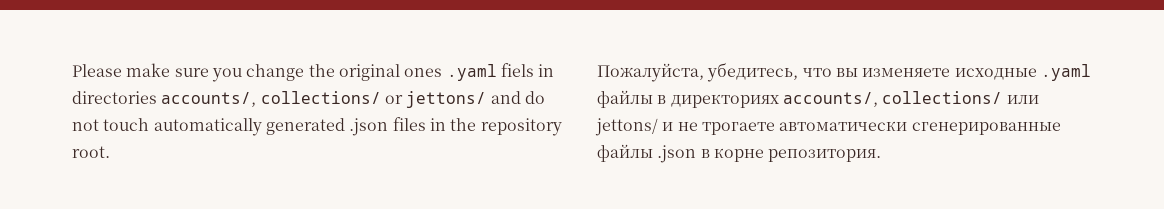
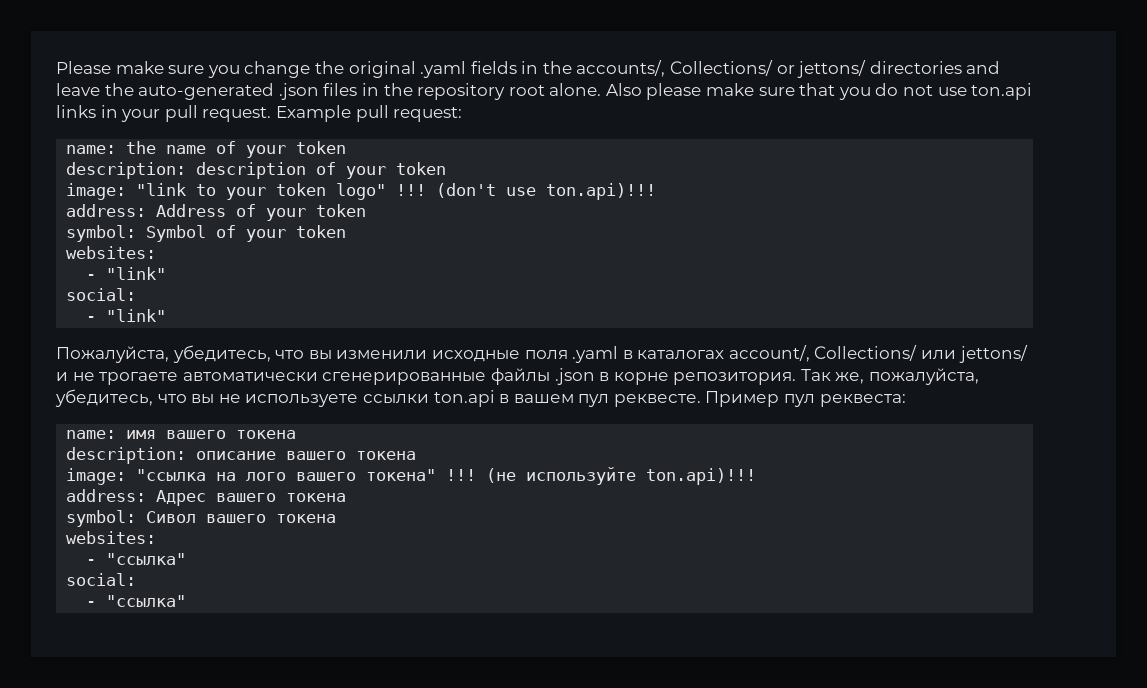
[404,63,555,81] [72,91,545,108] [72,118,345,136] ones .yaml fiels in directories accounts/, collections/ or jettons/ and do not touch automatically generated -> [420,60,1001,78] [56,83,275,100] .yaml fields in the accounts/, Collections/ or jettons/ directories and leave the auto-generated
[72,146,110,158] [597,62,1091,82] [597,90,1003,108] root. // Пожалуйста, убедитесь, что вы изменяете исходные .yaml файлы в директориях accounts/, collections/ -> [508,83,1033,100] [56,105,463,122] [66,141,347,158] [66,162,447,179] [66,183,657,200] [66,204,367,221] [66,225,347,242] [66,246,157,259] [86,267,167,280] [66,288,137,301] [86,309,167,322] [56,345,918,363] root alone. Also please make sure that you do not use ton.api links in your pull request. Example pull request: // name: the name of your token // description: description of your token // image: "link to your token logo" !!! (don't use ton.api)!!! // address: Address of your token // symbol: Symbol of your token // websites: // - "link" // social: // - "link" // Пожалуйста, убедитесь, что вы изменили исходные поля .yaml в каталогах account/, Collections/
(882, 155) none -> [800,368,980,385] [55,389,906,407] [66,430,297,439] [66,447,417,464] [66,467,757,485] [66,489,347,506] [66,510,337,527] [66,531,157,544] [86,553,187,565] [66,573,137,586] [86,595,187,607] Так же, пожалуйста, убедитесь, что вы не используете ссылки ton.api в вашем пул реквесте. Пример пул реквеста: // name: имя вашего токена // description: описание вашего токена // image: "ссылка на лого вашего токена" !!! (не используйте ton.api)!!! // address: Адрес вашего токена // symbol: Сивол вашего токена // websites: // - "ссылка" // social: // - "ссылка"

